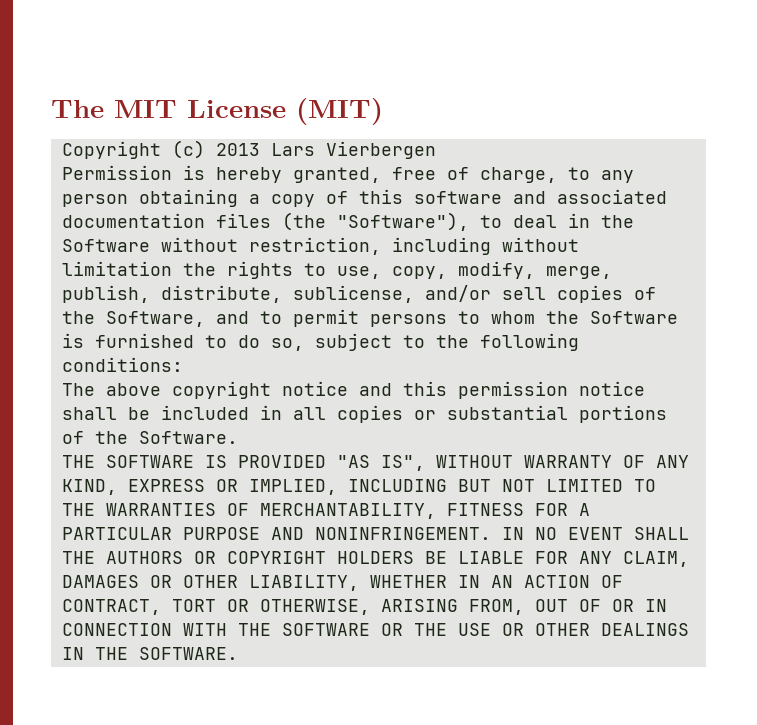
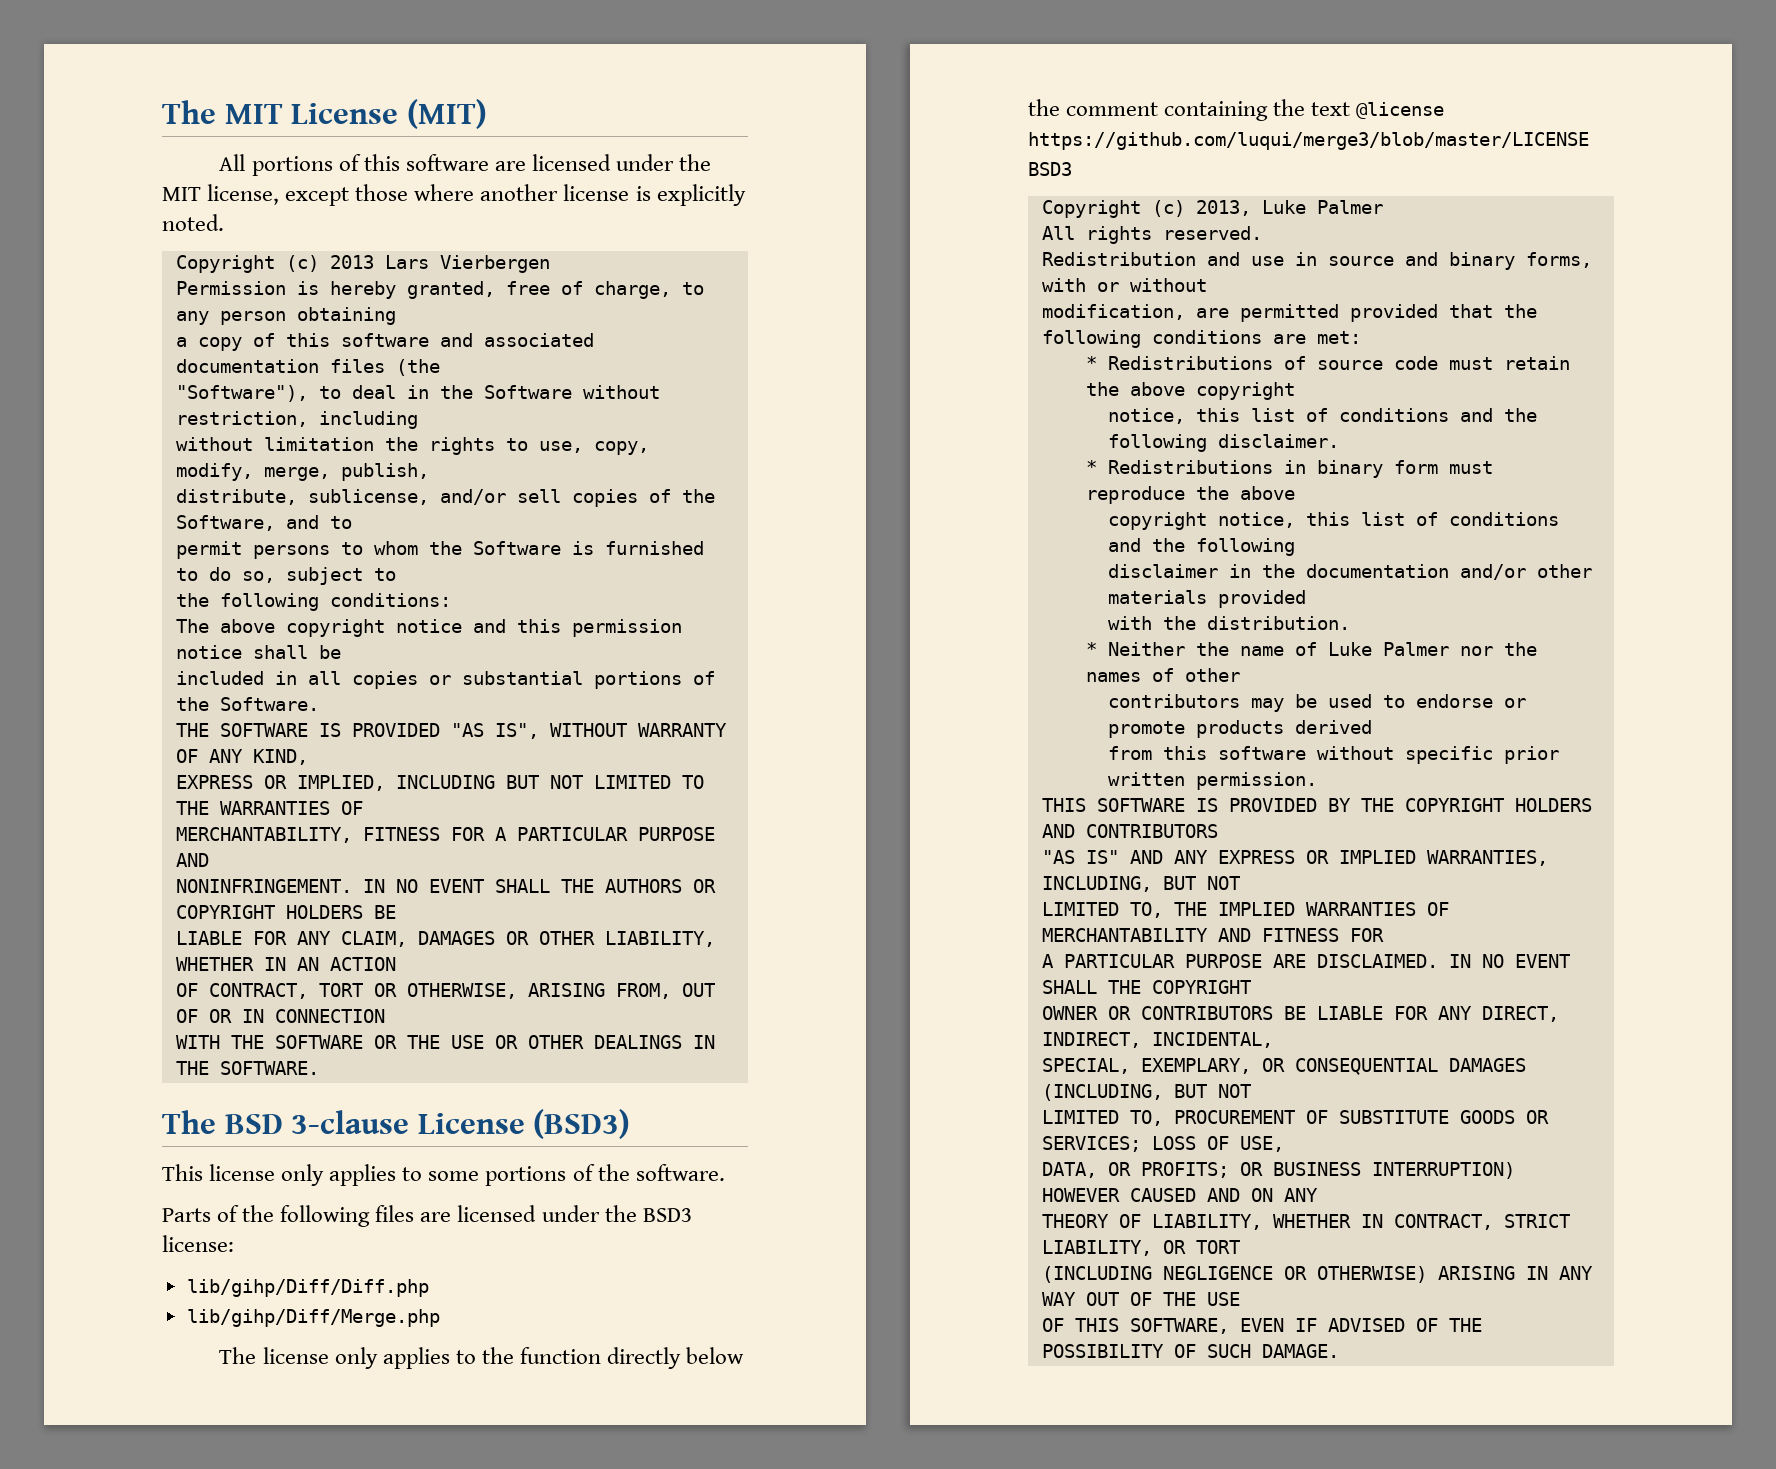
(383, 111) none -> [219,154,712,176] [162,184,746,206] [162,214,224,231] // All portions of this software are licensed under the MIT license, except those where another license is explicitly noted.
(239, 198) none -> (396, 316) //
(327, 221) none -> (440, 367) //
(492, 246) none -> (418, 420) //
(151, 294) none -> (429, 472) //
(283, 317) none -> (352, 522) //
(426, 341) none -> (396, 574) //
(151, 413) none -> (341, 652) //
(118, 487) none -> (308, 757) //
(250, 509) none -> (363, 808) //
(305, 533) none -> (209, 860) //
(448, 557) none -> (396, 912) //
(591, 581) none -> (396, 964) //
(173, 629) none -> (385, 1016) //
(239, 653) none -> [162,1109,631,1139] [162,1164,725,1186] [162,1205,692,1227] [162,1235,234,1252] [186,1279,429,1297] [186,1309,440,1327] [219,1347,745,1369] [1028,99,1445,121] [1028,132,1589,150] [1028,162,1072,176] [1041,200,1383,218] [1041,226,1262,244] [1041,252,1592,270] [1041,278,1207,292] [1041,304,1537,322] [1041,330,1361,348] [1085,356,1570,370] [1085,382,1295,400] [1107,408,1537,424] [1107,434,1339,452] [1085,460,1493,478] [1085,486,1295,504] [1107,512,1559,530] [1107,538,1295,556] [1107,564,1592,580] [1107,590,1306,608] [1107,616,1350,630] [1085,642,1537,656] [1085,668,1240,682] [1107,694,1526,712] [1107,720,1372,738] [1107,746,1559,764] [1107,772,1317,790] [1041,798,1592,812] [1041,824,1218,838] [1041,850,1548,866] [1041,876,1240,892] [1041,902,1449,918] [1041,928,1384,942] [1041,954,1570,968] [1041,980,1251,994] [1041,1006,1559,1022] [1041,1032,1273,1048] [1041,1058,1526,1075] [1041,1084,1251,1101] [1041,1110,1549,1126] [1041,1136,1284,1152] [1041,1162,1515,1179] [1041,1188,1318,1202] [1041,1214,1570,1230] [1041,1240,1240,1256] [1041,1266,1593,1283] [1041,1292,1240,1306] [1041,1318,1482,1334] [1041,1344,1339,1358] // The BSD 3-clause License (BSD3) // This license only applies to some portions of the software. // Parts of the following files are licensed under the BSD3 license: // lib/gihp/Diff/Diff.php // lib/gihp/Diff/Merge.php // The license only applies to the function directly below the comment containing the text @license https://github.com/luqui/merge3/blob/master/LICENSE BSD3 // Copyright (c) 2013, Luke Palmer // All rights reserved. // Redistribution and use in source and binary forms, with or without // modification, are permitted provided that the following conditions are met: // * Redistributions of source code must retain the above copyright // notice, this list of conditions and the following disclaimer. // * Redistributions in binary form must reproduce the above // copyright notice, this list of conditions and the following // disclaimer in the documentation and/or other materials provided // with the distribution. // * Neither the name of Luke Palmer nor the names of other // contributors may be used to endorse or promote products derived // from this software without specific prior written permission. // THIS SOFTWARE IS PROVIDED BY THE COPYRIGHT HOLDERS AND CONTRIBUTORS // "AS IS" AND ANY EXPRESS OR IMPLIED WARRANTIES, INCLUDING, BUT NOT // LIMITED TO, THE IMPLIED WARRANTIES OF MERCHANTABILITY AND FITNESS FOR // A PARTICULAR PURPOSE ARE DISCLAIMED. IN NO EVENT SHALL THE COPYRIGHT // OWNER OR CONTRIBUTORS BE LIABLE FOR ANY DIRECT, INDIRECT, INCIDENTAL, // SPECIAL, EXEMPLARY, OR CONSEQUENTIAL DAMAGES (INCLUDING, BUT NOT // LIMITED TO, PROCUREMENT OF SUBSTITUTE GOODS OR SERVICES; LOSS OF USE, // DATA, OR PROFITS; OR BUSINESS INTERRUPTION) HOWEVER CAUSED AND ON ANY // THEORY OF LIABILITY, WHETHER IN CONTRACT, STRICT LIABILITY, OR TORT // (INCLUDING NEGLIGENCE OR OTHERWISE) ARISING IN ANY WAY OUT OF THE USE // OF THIS SOFTWARE, EVEN IF ADVISED OF THE POSSIBILITY OF SUCH DAMAGE.

